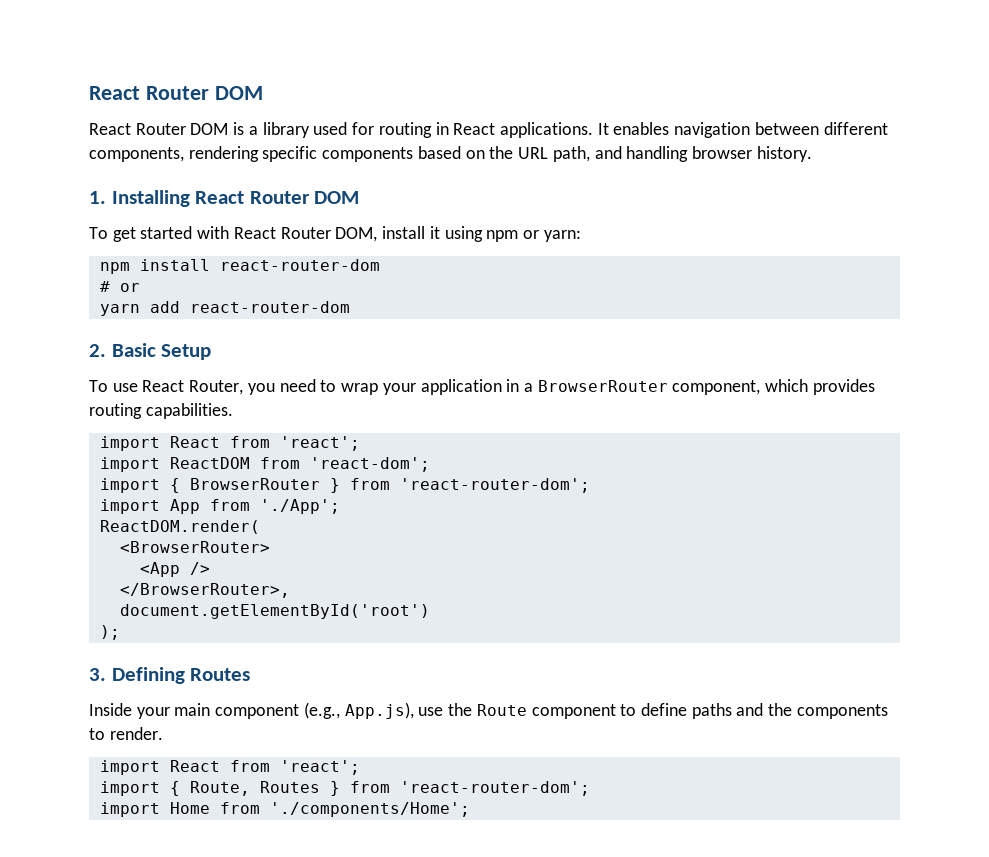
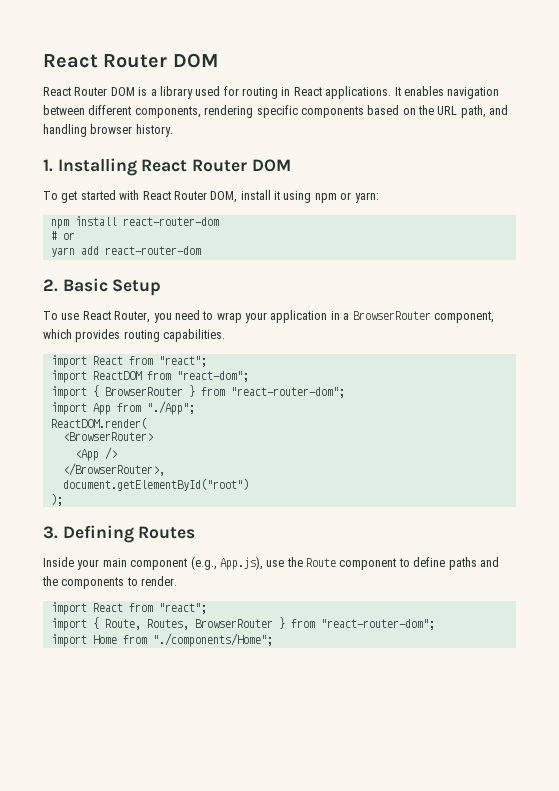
[279,436,360,451] 'react'; -> [158,356,207,367] "react";
[309,457,430,472] 'react-dom'; -> [176,371,249,382] "react-dom";
[399,478,590,493] 'react-router-dom'; -> [230,387,345,398] "react-router-dom";
[259,499,340,514] './App'; -> [146,401,195,415] "./App";
[119,604,430,619] document.getElementById('root') -> [62,478,249,491] document.getElementById("root")
[279,760,360,775] 'react'; -> [158,603,207,614] "react";
[259,781,590,796] Routes } from 'react-router-dom'; -> [146,617,435,630] Routes, BrowserRouter } from "react-router-dom";
[269,802,470,817] './components/Home'; -> [152,633,273,647] "./components/Home";

